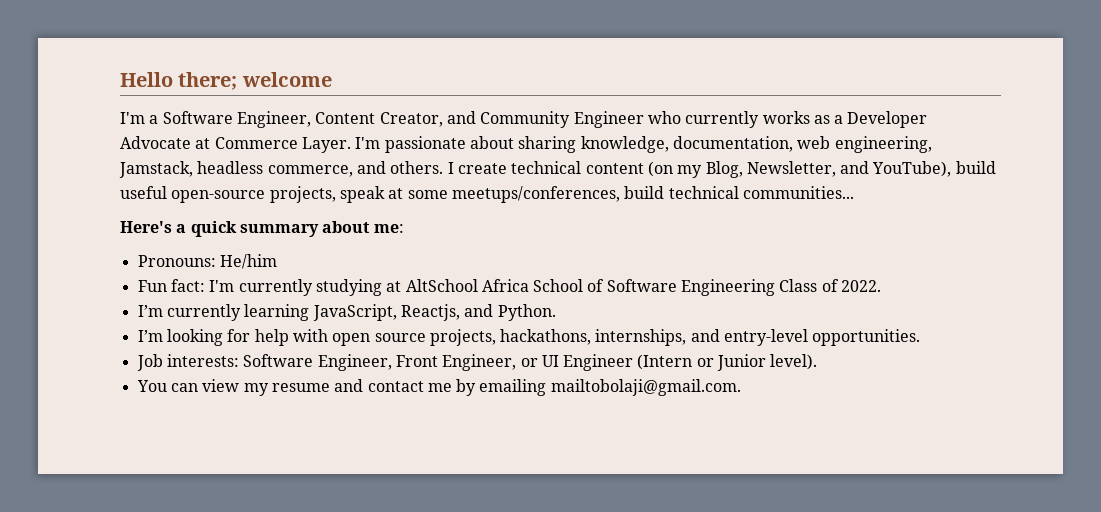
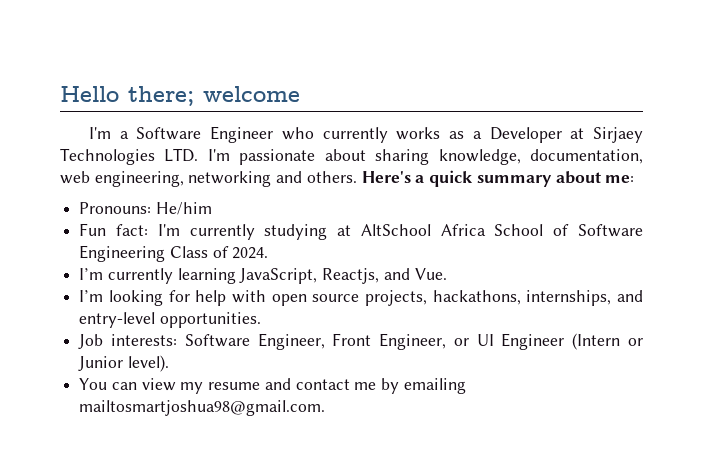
[236,111,571,128] Engineer, Content Creator, and Community -> (202, 133) none
[120,136,351,153] Advocate at Commerce Layer. -> [570,127,643,143] [60,148,199,165] at Sirjaey Technologies LTD.
[119,161,996,178] [120,186,854,203] Jamstack, headless commerce, and others. I create technical content (on my Blog, Newsletter, and YouTube), build useful open-source projects, speak at some meetups/conferences, build technical communities... // -> [188,171,357,187] networking and others.
[841,280,882,292] 2022. -> [232,247,269,259] 2024.
[497,304,556,321] Python. -> [414,268,447,280] Vue.
[550,379,741,396] mailtobolaji@gmail.com. -> [79,400,326,416] mailtosmartjoshua98@gmail.com.

